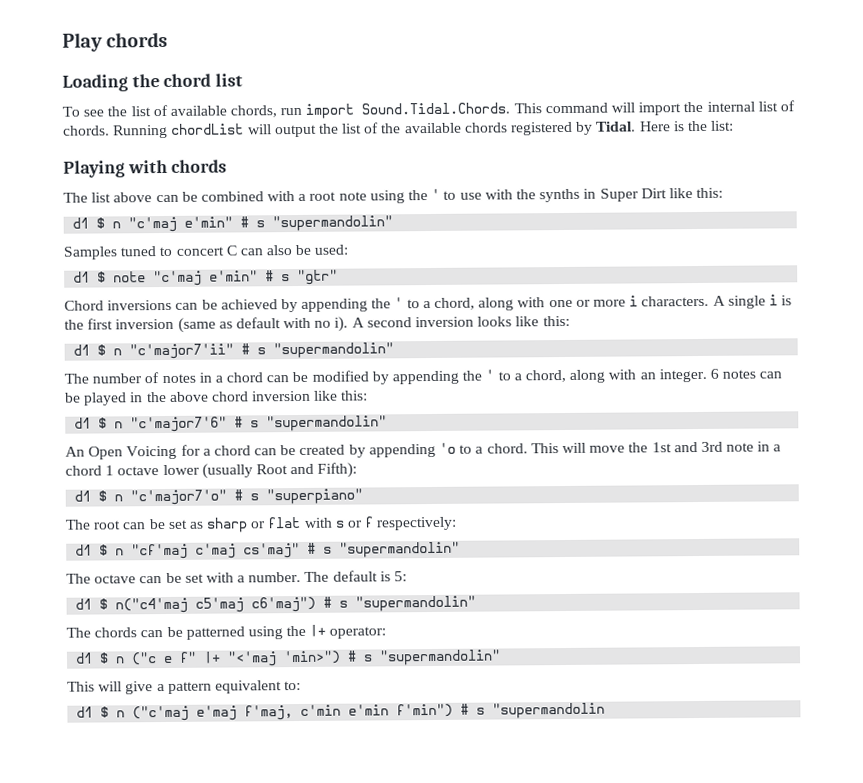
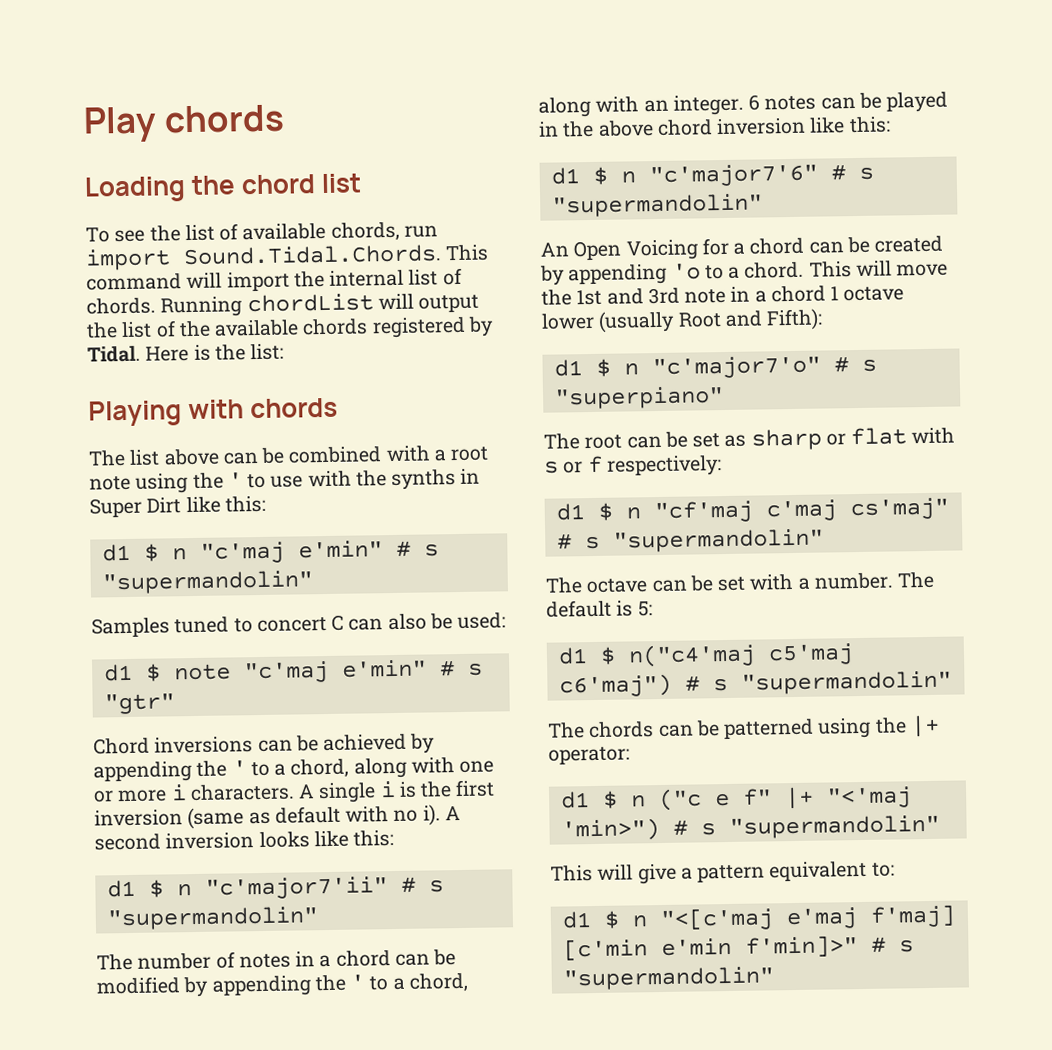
[132,702,606,722] ("c'maj e'maj f'maj, c'min e'min f'min") # s "supermandolin -> [659,904,956,932] [562,935,914,961] [562,966,774,991] "<[c'maj e'maj f'maj] [c'min e'min f'min]>" # s "supermandolin"

